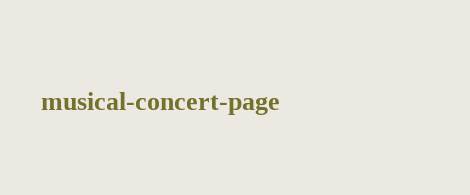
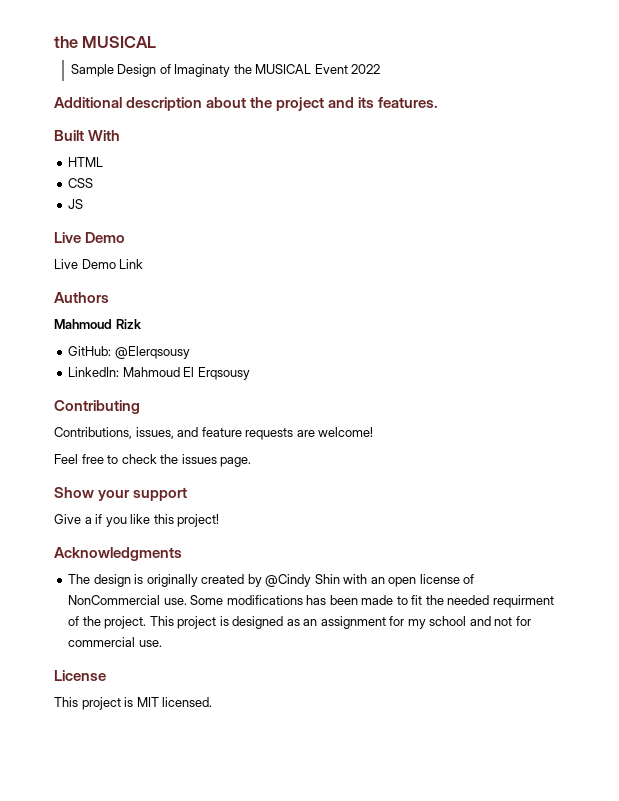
[41,92,280,115] musical-concert-page -> [54,36,157,48] [70,64,381,77] [54,97,439,111] [54,130,121,141] [68,157,104,167] [68,178,94,188] [68,199,84,209] [54,232,126,243] [54,259,144,269] [54,292,109,303] [54,319,142,329] [68,346,190,359] [68,367,250,380] [54,400,140,414] [54,427,374,440] [54,454,252,467] [54,487,188,501] [54,514,220,527] [54,547,182,561] [68,574,475,587] [68,595,554,608] [68,616,531,629] [68,637,162,647] [54,670,106,681] [54,697,213,710] the MUSICAL // Sample Design of Imaginaty the MUSICAL Event 2022 // Additional description about the project and its features. // Built With // HTML // CSS // JS // Live Demo // Live Demo Link // Authors // Mahmoud Rizk // GitHub: @Elerqsousy // LinkedIn: Mahmoud El Erqsousy // Contributing // Contributions, issues, and feature requests are welcome! // Feel free to check the issues page. // Show your support // Give a if you like this project! // Acknowledgments // The design is originally created by @Cindy Shin with an open license of NonCommercial use. Some modifications has been made to fit the needed requirment of the project. This project is designed as an assignment for my school and not for commercial use. // License // This project is MIT licensed.

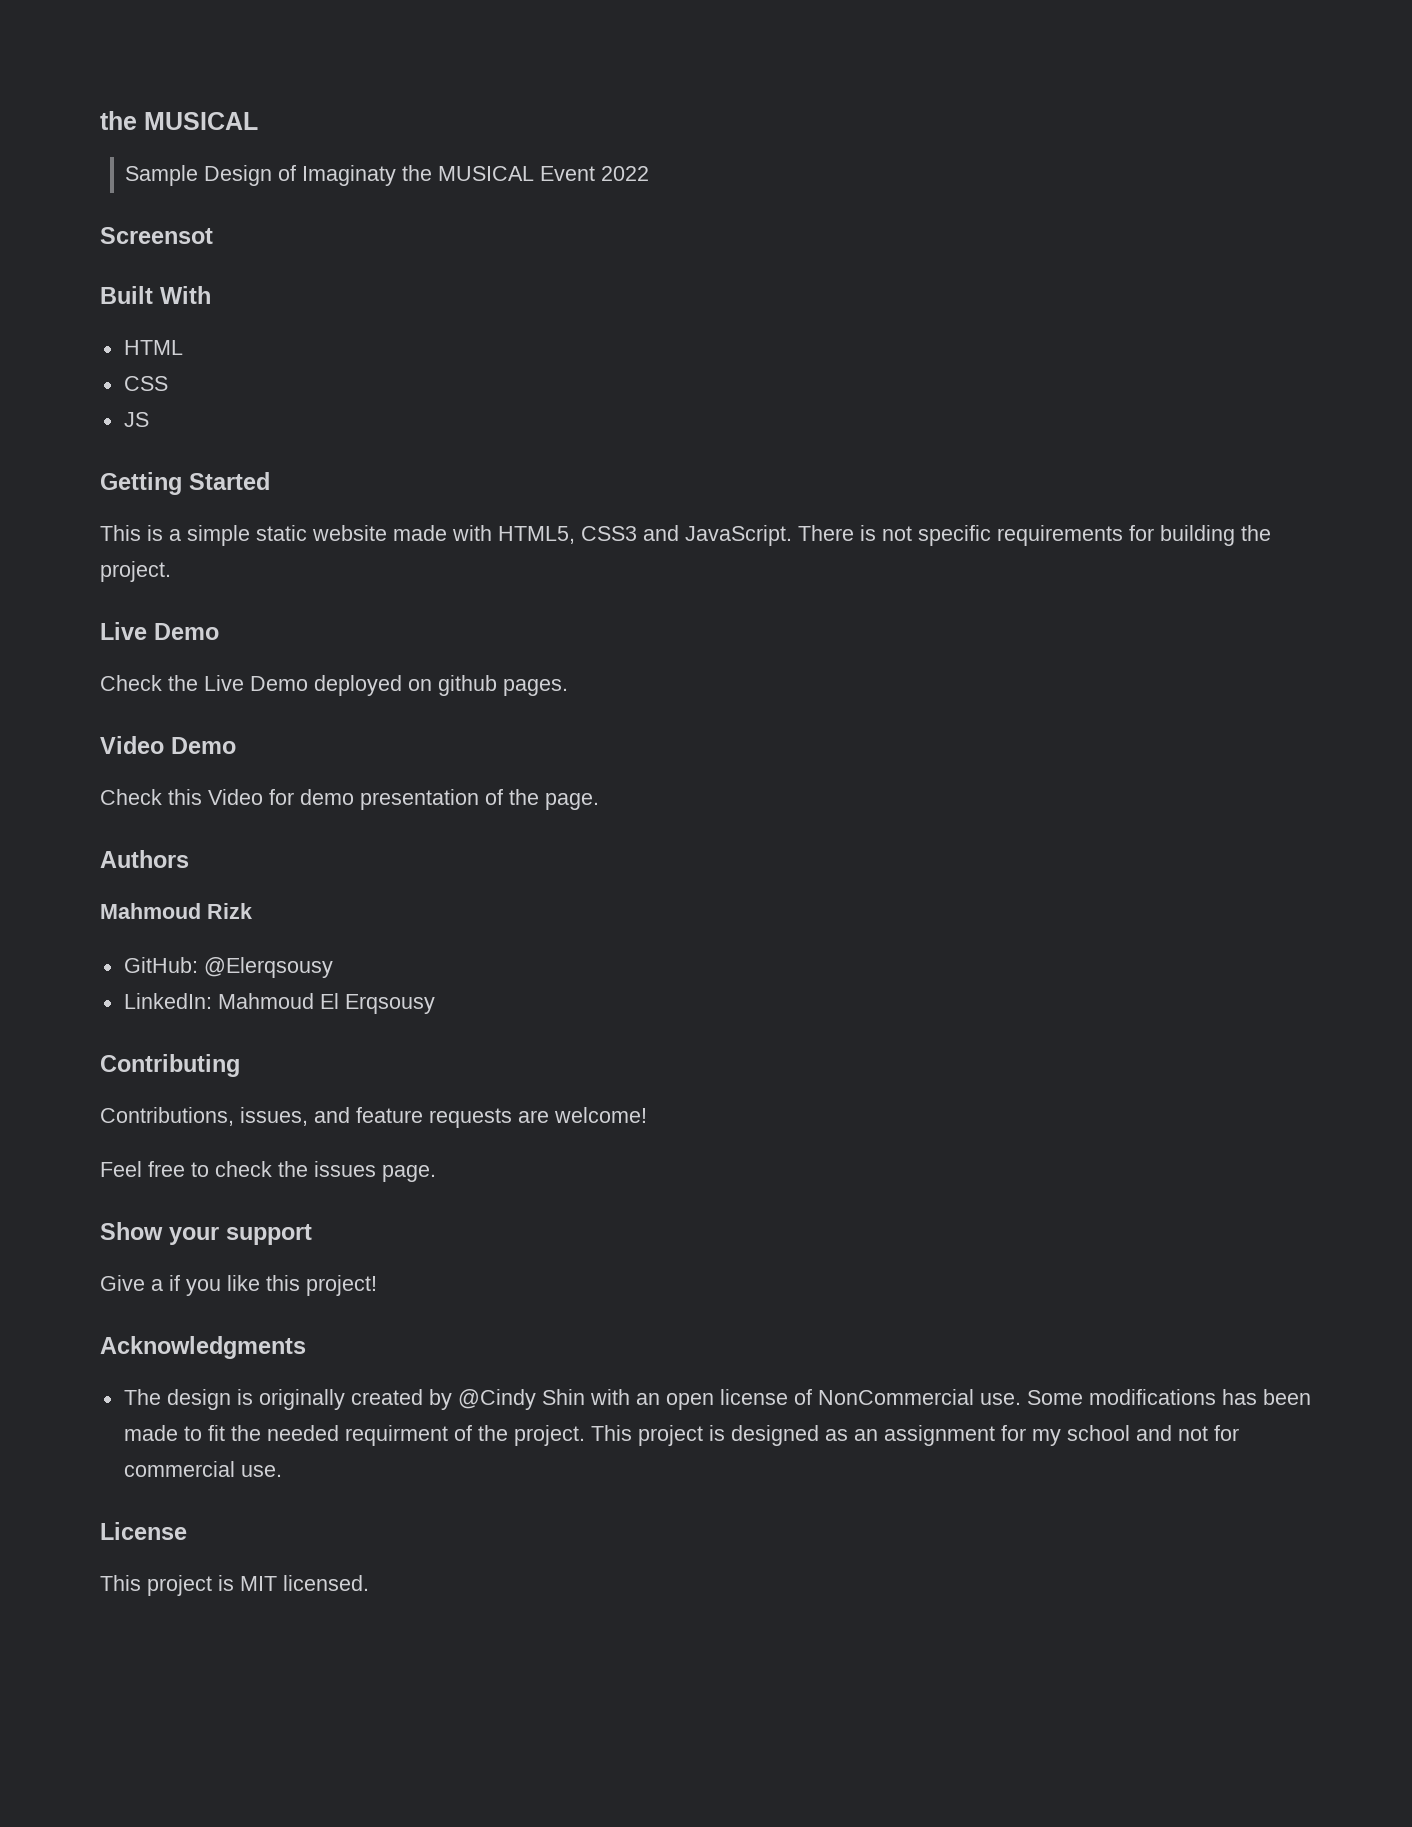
[54,97,439,111] Additional description about the project and its features. -> [100,227,213,244] Screensot
[54,232,126,243] [54,259,144,269] Live Demo // Live Demo Link -> [100,472,270,495] [100,525,1271,546] [100,561,171,582] [100,622,219,640] [100,675,568,696] [100,736,236,754] [100,789,599,810] Getting Started // This is a simple static website made with HTML5, CSS3 and JavaScript. There is not specific requirements for building the project. // Live Demo // Check the Live Demo deployed on github pages. // Video Demo // Check this Video for demo presentation of the page.

